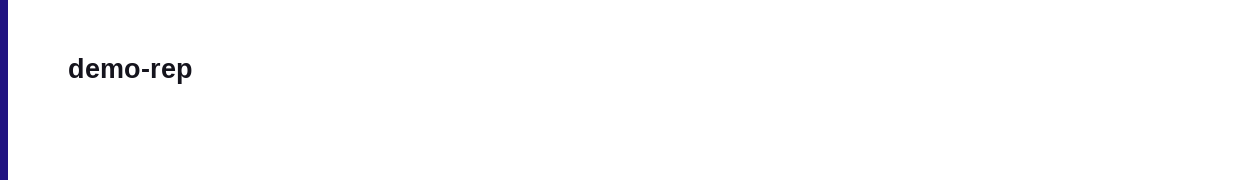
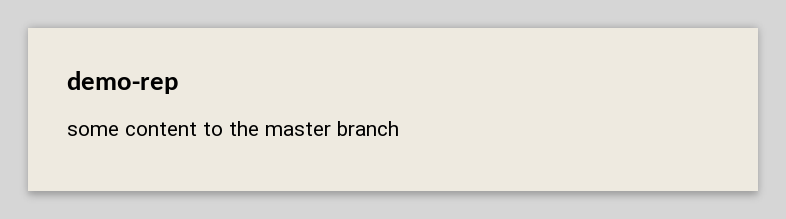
(193, 71) none -> [67,121,399,136] // some content to the master branch

